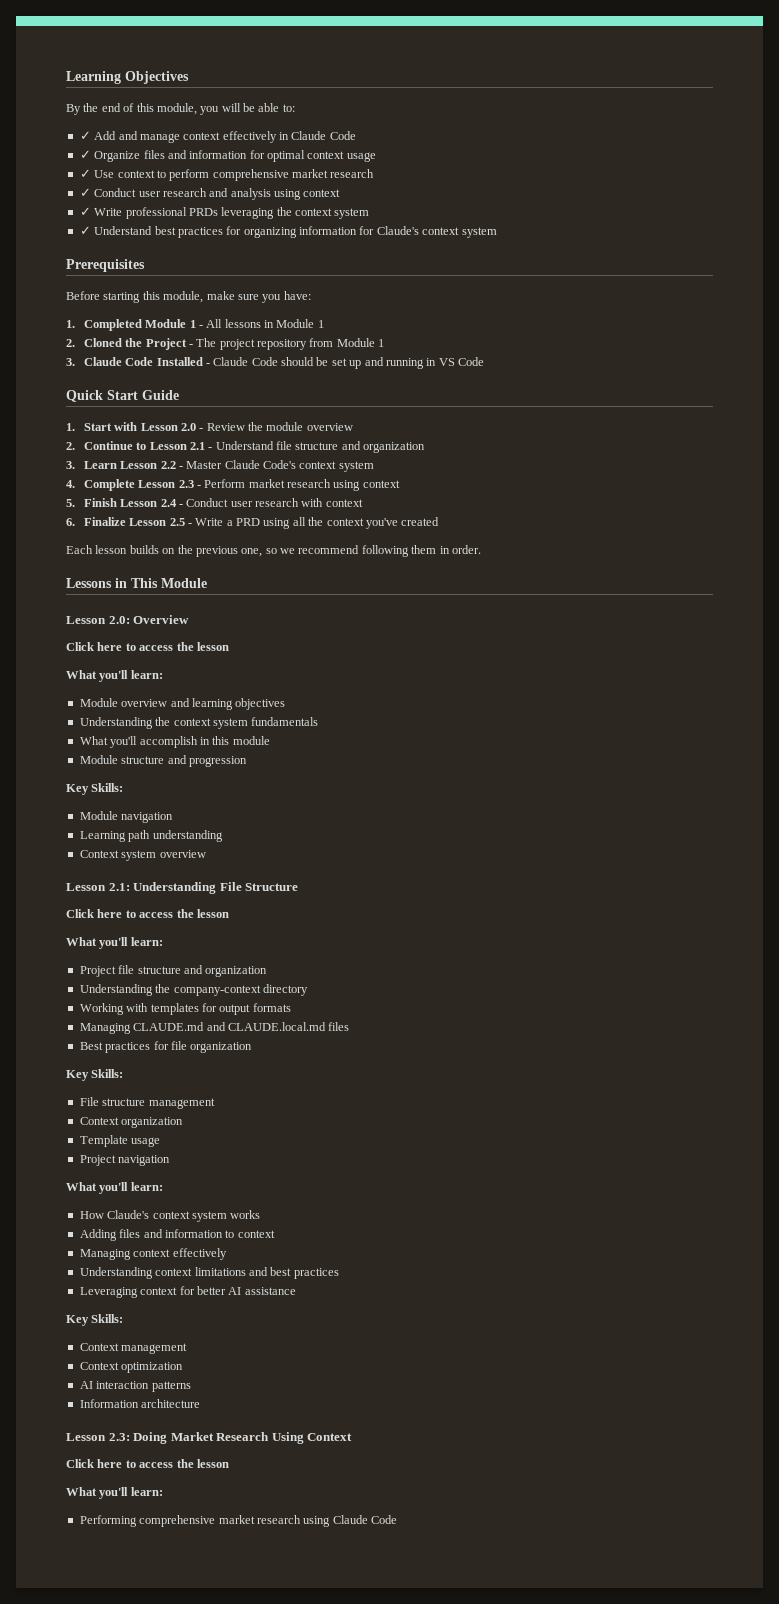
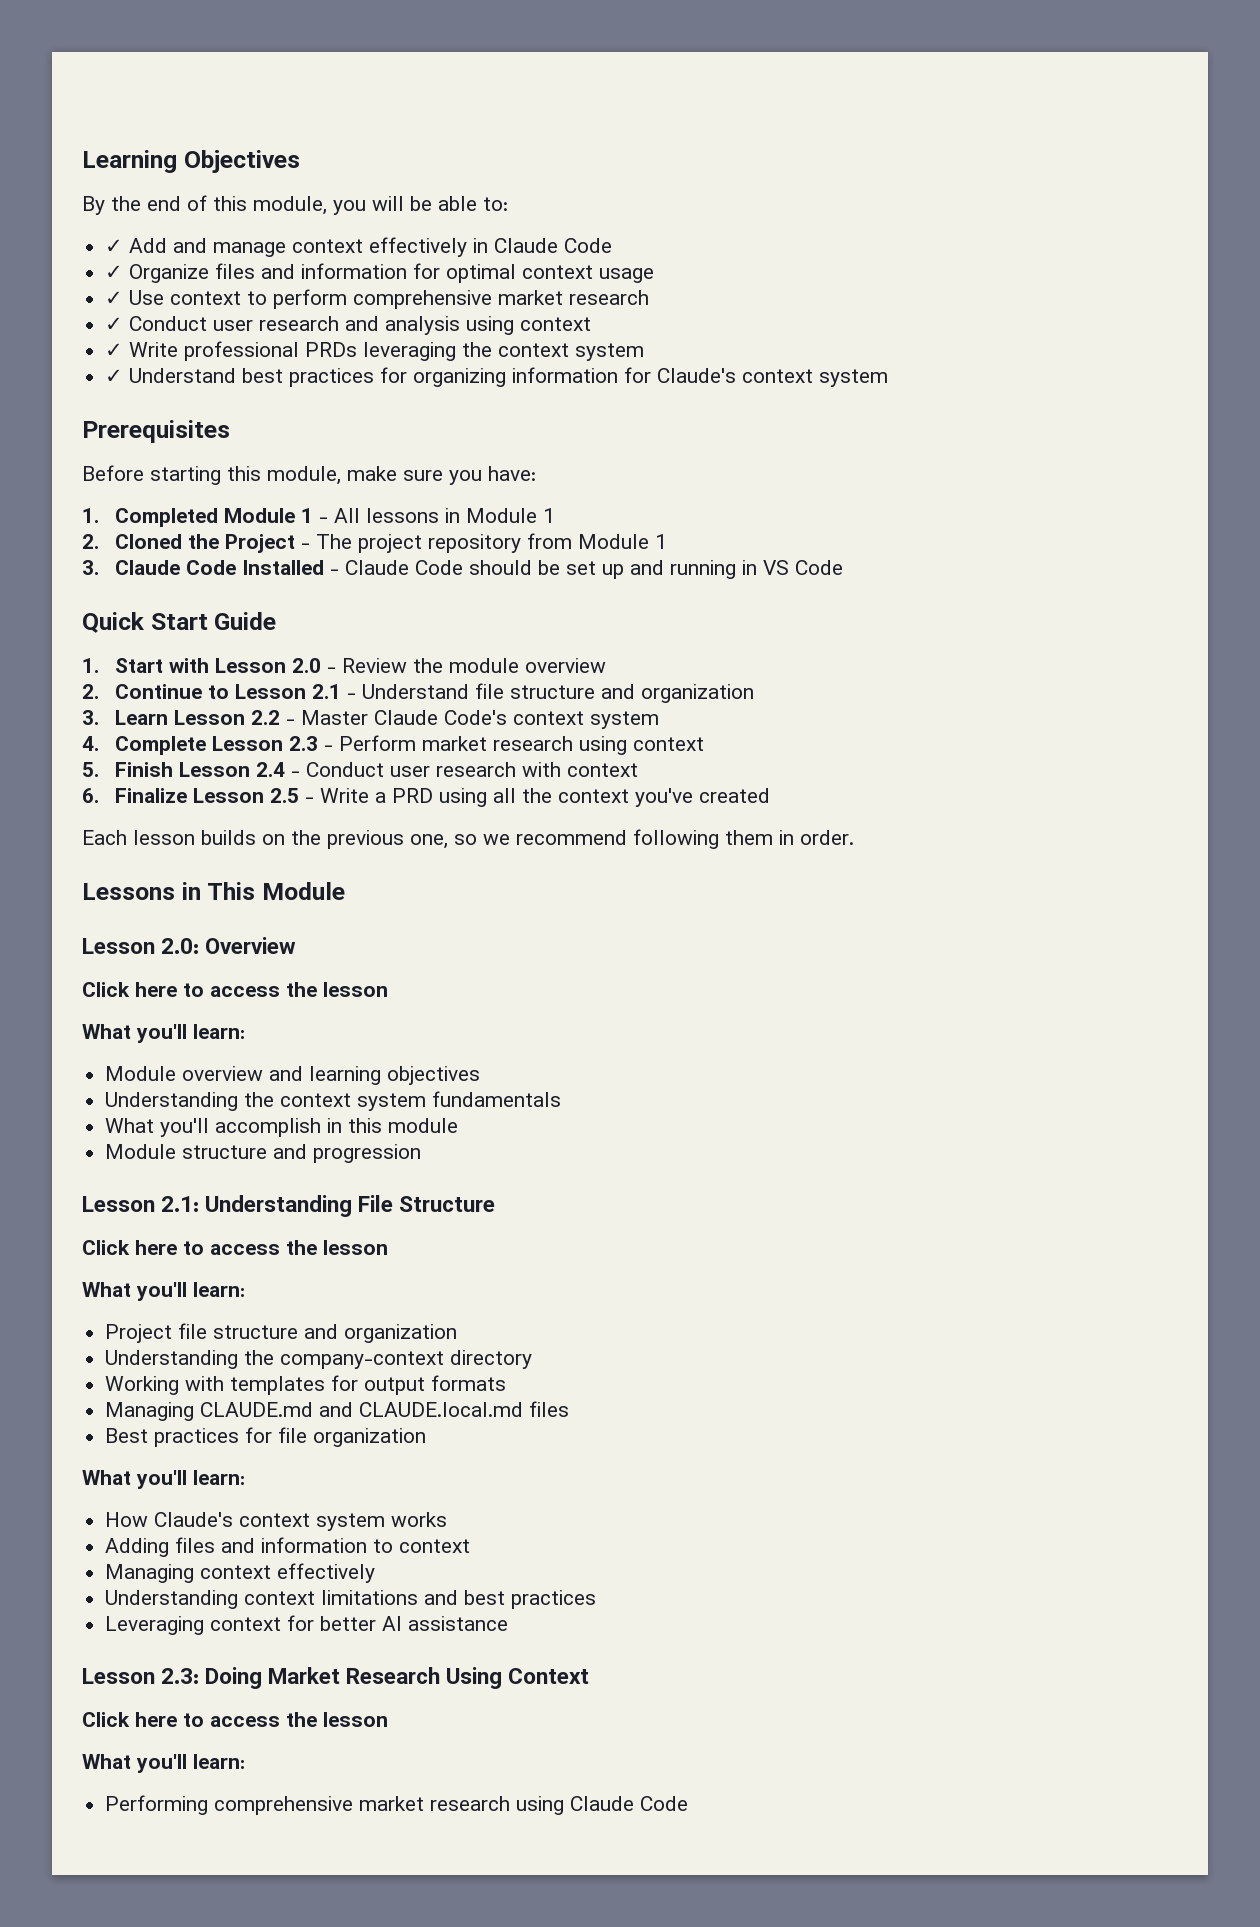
[66,783,124,795] [79,811,174,823] [79,830,223,842] [79,850,206,861] // Key Skills: // Module navigation // Learning path understanding // Context system overview -> (422, 1153) none
[66,1069,124,1081] [79,1097,215,1109] [79,1117,184,1128] [79,1135,161,1147] [79,1155,171,1166] // Key Skills: // File structure management // Context organization // Template usage // Project navigation -> (427, 1437) none
[66,1314,124,1326] [79,1343,188,1354] [79,1362,184,1373] [79,1381,191,1392] [79,1399,201,1408] // Key Skills: // Context management // Context optimization // AI interaction patterns // Information architecture -> (509, 1623) none

